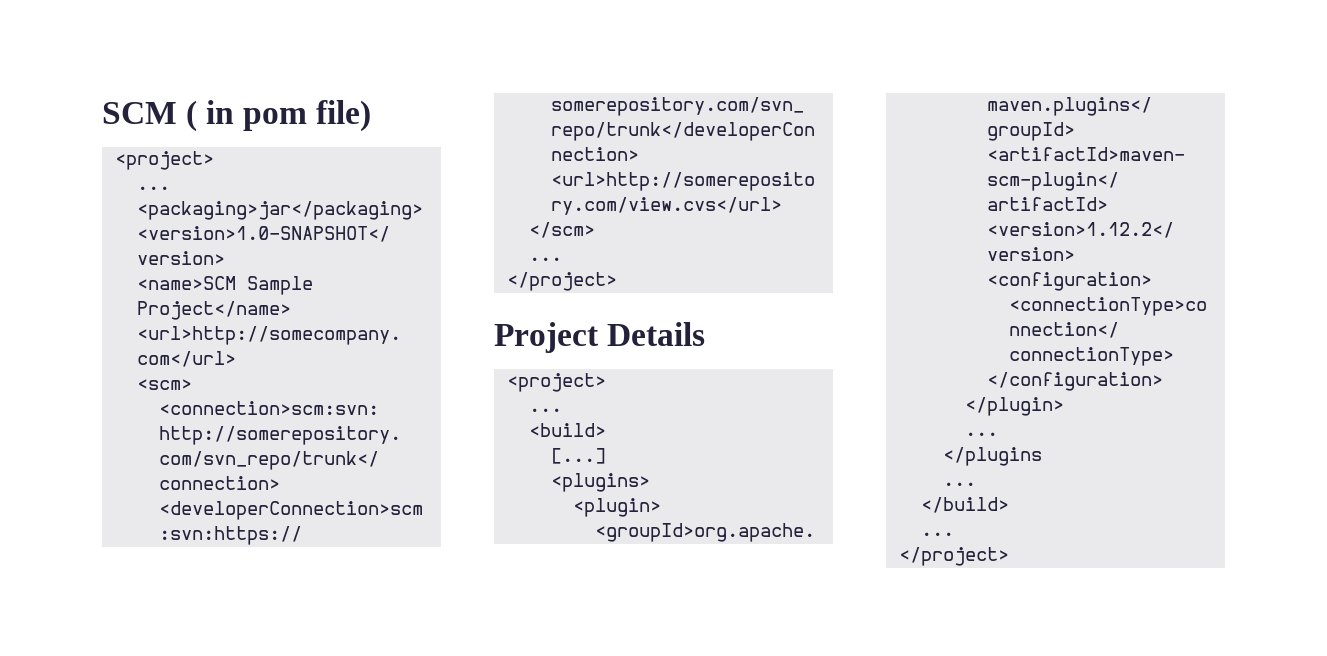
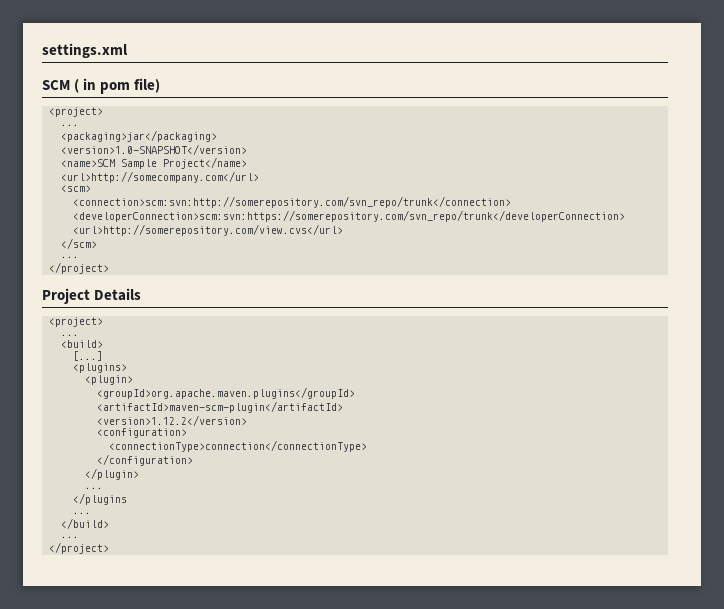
(102, 113) none -> [42,43,128,58] settings.xml //

